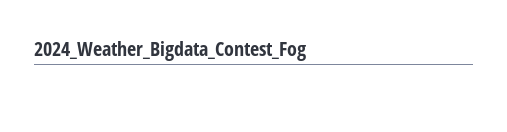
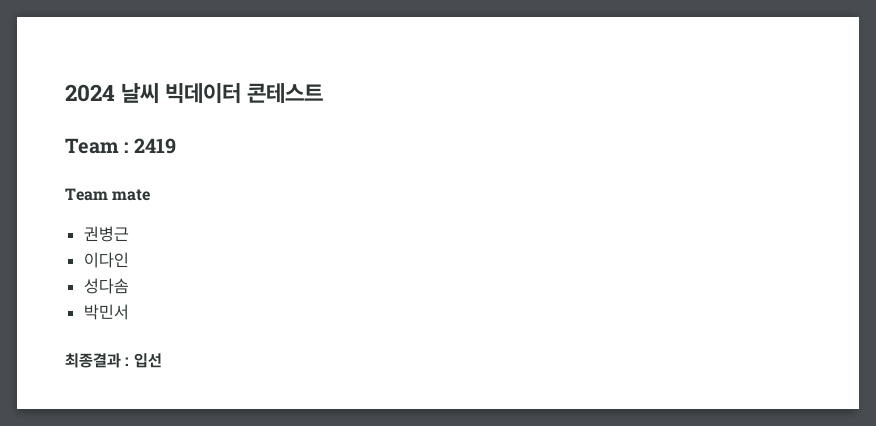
[34,41,306,61] 2024_Weather_Bigdata_Contest_Fog -> [65,83,324,104] [65,138,176,154] [65,188,151,201] [83,226,129,242] [83,252,129,268] [83,278,129,294] [83,304,129,320] [65,353,162,368] 2024 날씨 빅데이터 콘테스트 // Team : 2419 // Team mate // 권병근 // 이다인 // 성다솜 // 박민서 // 최종결과 : 입선

